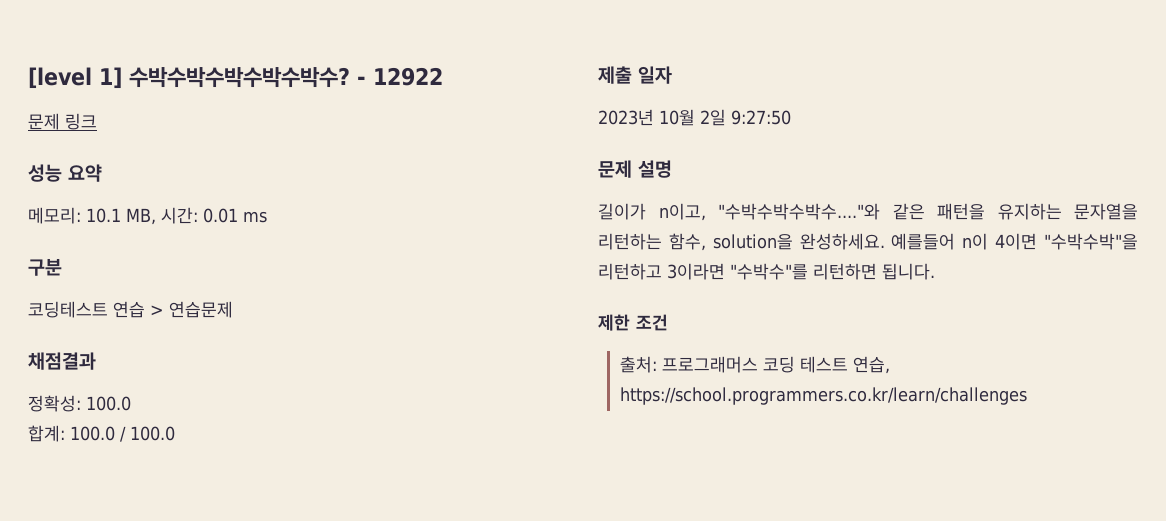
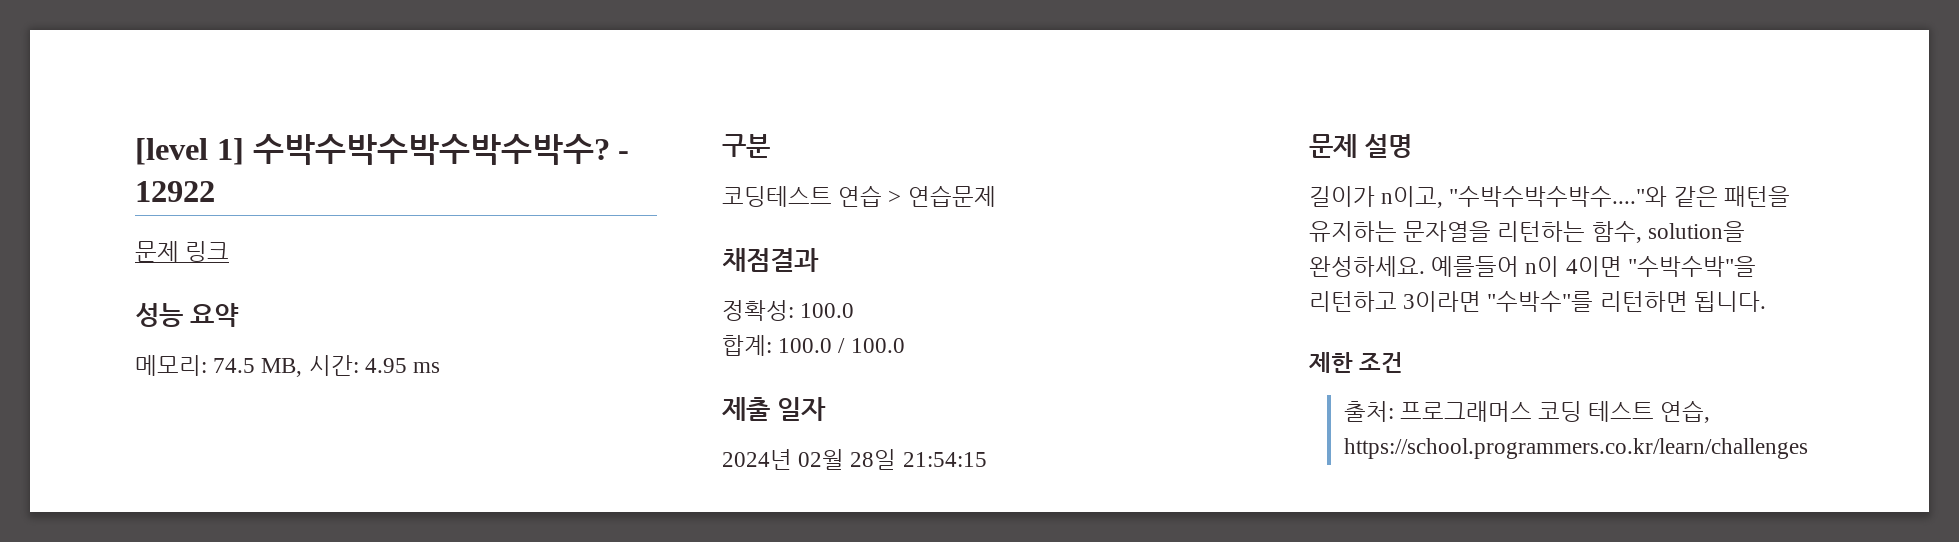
[86,208,121,223] 10.1 -> [213,358,256,373] 74.5
[203,208,238,223] 0.01 -> [364,358,407,373] 4.95
[598,109,791,126] 2023년 10월 2일 9:27:50 -> [722,449,987,470] 2024년 02월 28일 21:54:15

